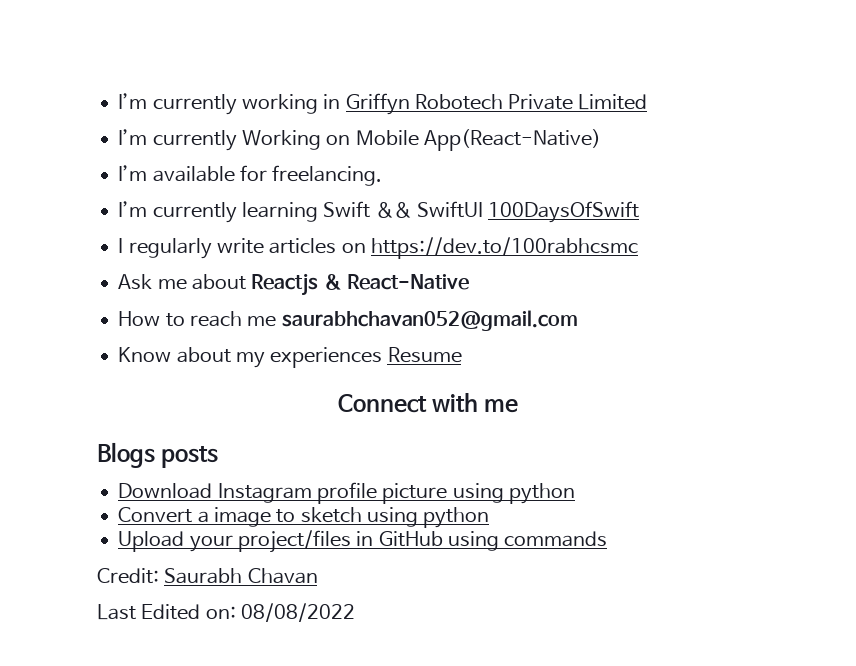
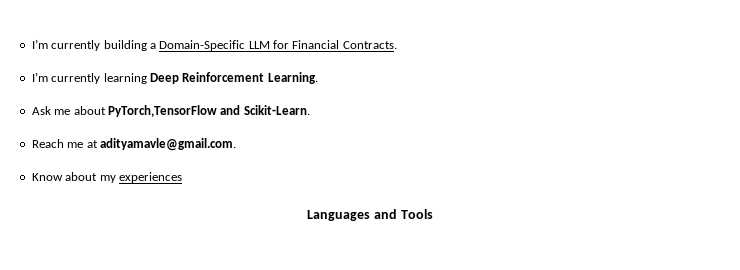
[118,93,648,115] [118,129,601,151] [118,165,383,186] [118,201,640,223] [118,237,638,259] [118,273,469,296] [118,310,579,331] [118,347,462,368] [337,393,519,413] [97,442,219,468] [118,482,575,504] [118,507,490,528] [118,530,608,553] [97,568,318,584] [97,603,355,622] I’m currently working in Griffyn Robotech Private Limited // I’m currently Working on Mobile App(React-Native) // I’m available for freelancing. // I’m currently learning Swift && SwiftUI 100DaysOfSwift // I regularly write articles on https://dev.to/100rabhcsmc // Ask me about Reactjs & React-Native // How to reach me saurabhchavan052@gmail.com // Know about my experiences Resume // Connect with me // Blogs posts // Download Instagram profile picture using python // Convert a image to sketch using python // Upload your project/files in GitHub using commands // Credit: Saurabh Chavan // Last Edited on: 08/08/2022 -> [31,39,397,51] [31,72,318,84] [31,105,310,117] [31,138,236,151] [31,172,182,183] [307,209,433,221] I’m currently building a Domain-Specific LLM for Financial Contracts. // I’m currently learning Deep Reinforcement Learning. // Ask me about PyTorch,TensorFlow and Scikit-Learn. // Reach me at adityamavle@gmail.com. // Know about my experiences // Languages and Tools

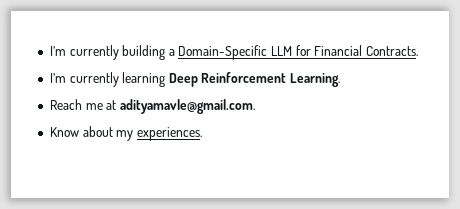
[31,105,310,117] // Ask me about PyTorch,TensorFlow and Scikit-Learn. -> (341, 80) none
[118,172,182,183] [307,209,433,221] experiences // Languages and Tools -> [136,127,202,141] experiences.

